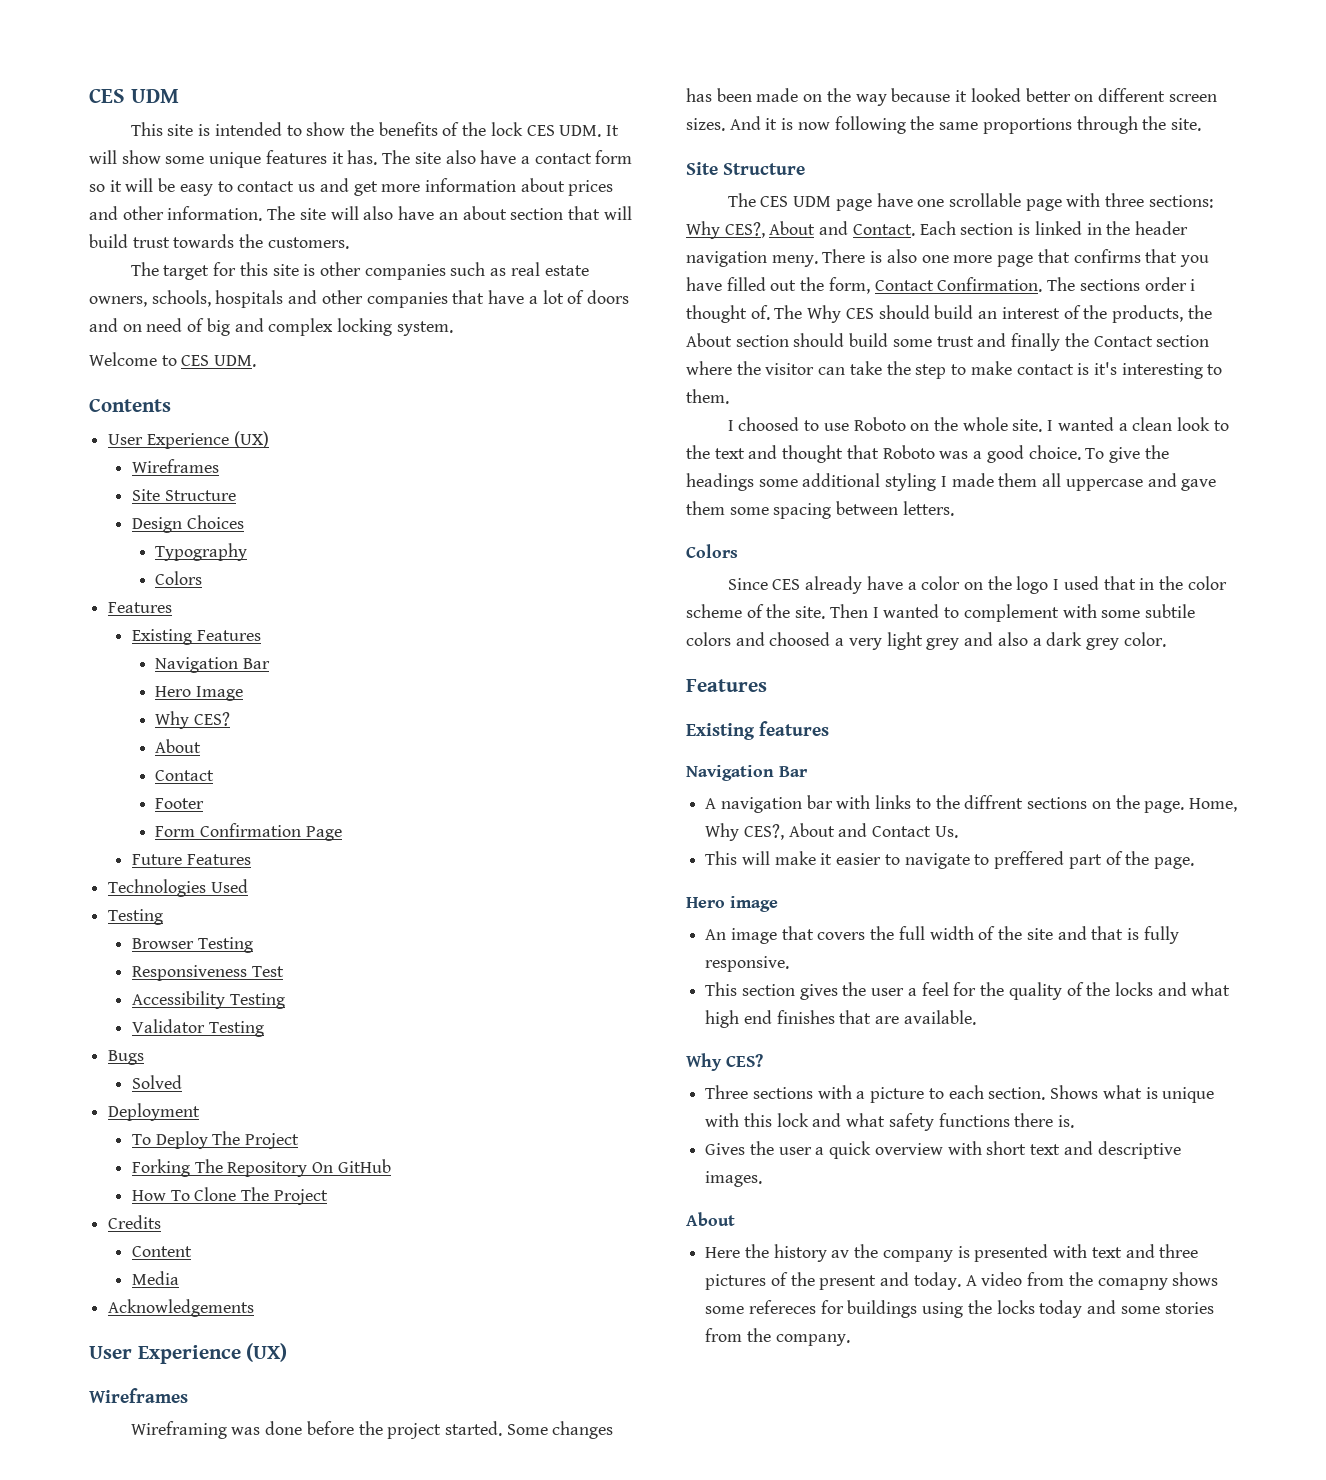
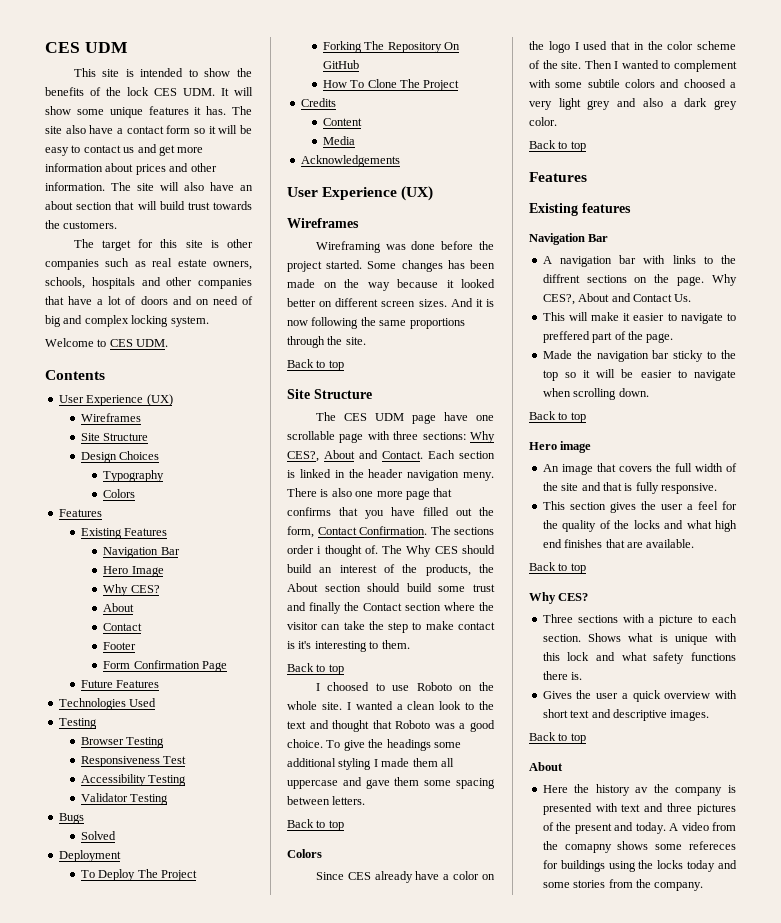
(1201, 124) none -> [287,359,344,371] // Back to top
(729, 396) none -> [287,663,344,675] // Back to top
(954, 508) none -> [287,819,344,831] // Back to top
(1166, 639) none -> [529,140,586,152] // Back to top
[1188,798,1237,812] Home, -> (705, 281) none
(1194, 863) none -> [542,350,736,362] [542,369,736,381] [542,388,649,400] [529,411,586,423] // Made the navigation bar sticky to the top so it will be easier to navigate when scrolling down. // Back to top
(976, 1017) none -> [529,562,586,574] // Back to top
(763, 1179) none -> [529,732,586,744] // Back to top

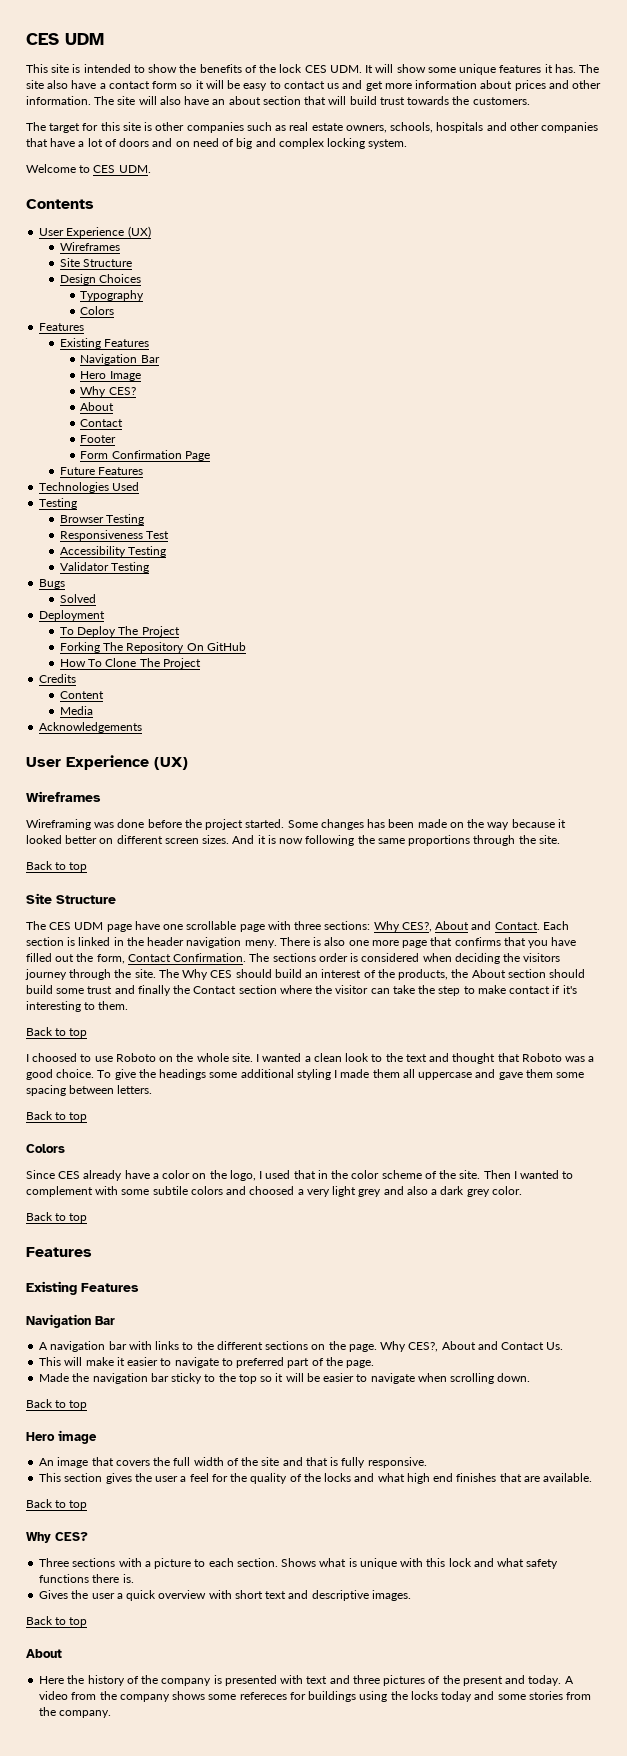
[317,545,378,557] i thought of. -> [350,953,561,964] [25,969,156,980] is considered when deciding the visitors journey through the site.
[287,641,295,649] is -> [552,985,561,994] if
[548,41,570,53] logo -> [229,1170,256,1181] logo,
[582,203,631,213] features -> [81,1283,139,1292] Features
[542,274,580,283] diffrent -> [216,1341,263,1350] different
[542,331,590,343] preffered -> [236,1357,285,1368] preferred
[635,787,649,793] av -> [126,1676,139,1684] of
[564,844,612,853] comapny -> [119,1694,170,1702] company

